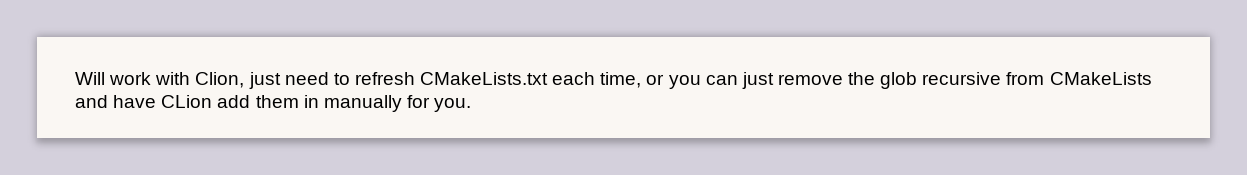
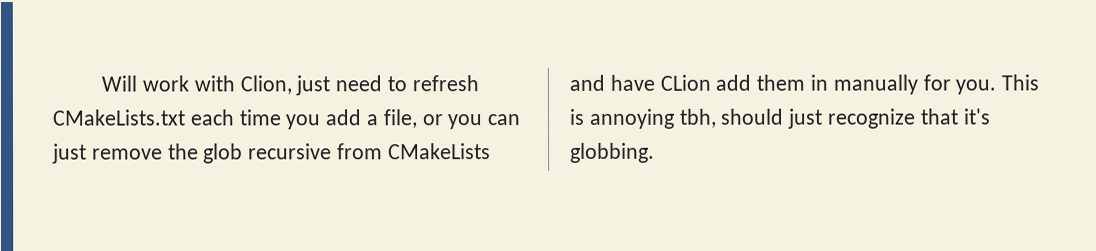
[600,72,642,88] time, -> [238,109,418,130] time you add a file,
(472, 105) none -> [1001,74,1040,91] [569,108,990,129] [570,142,655,163] This is annoying tbh, should just recognize that it's globbing.

